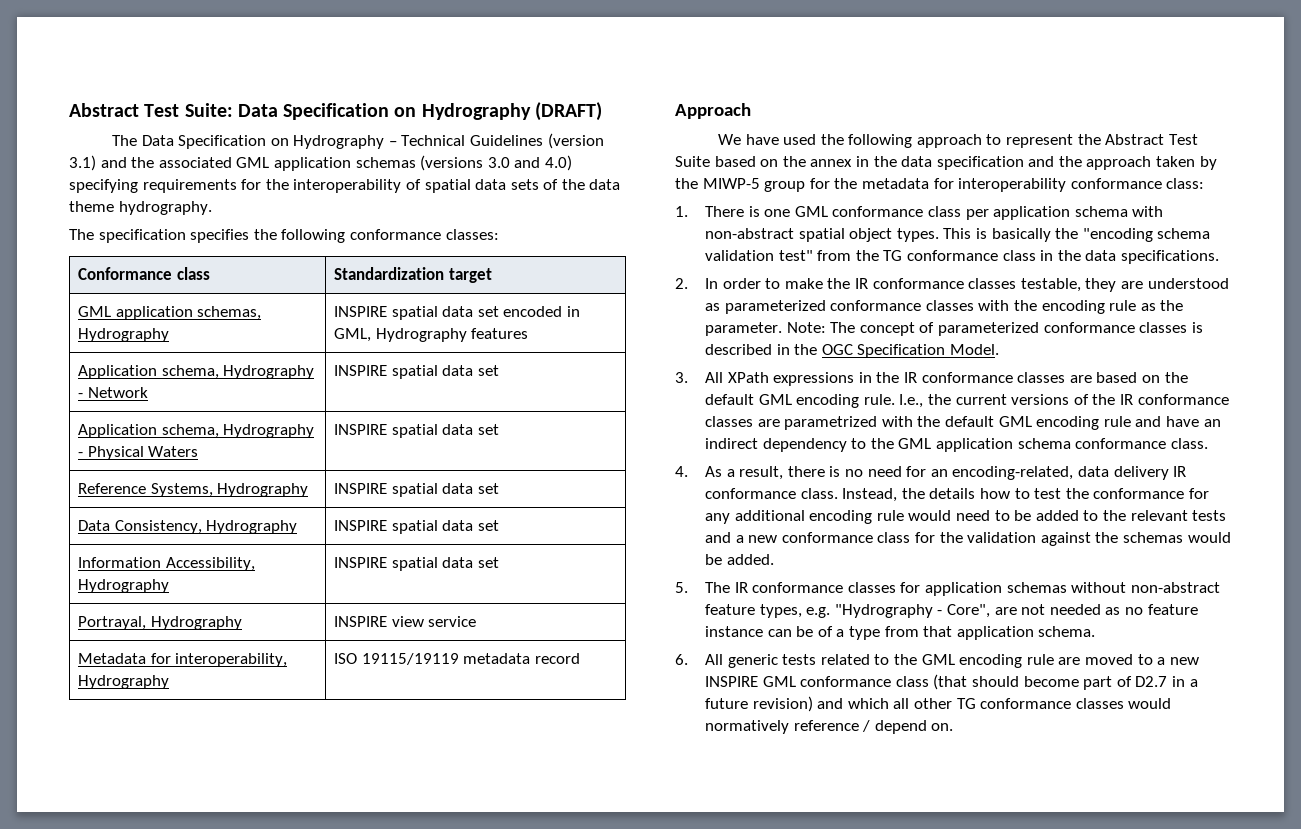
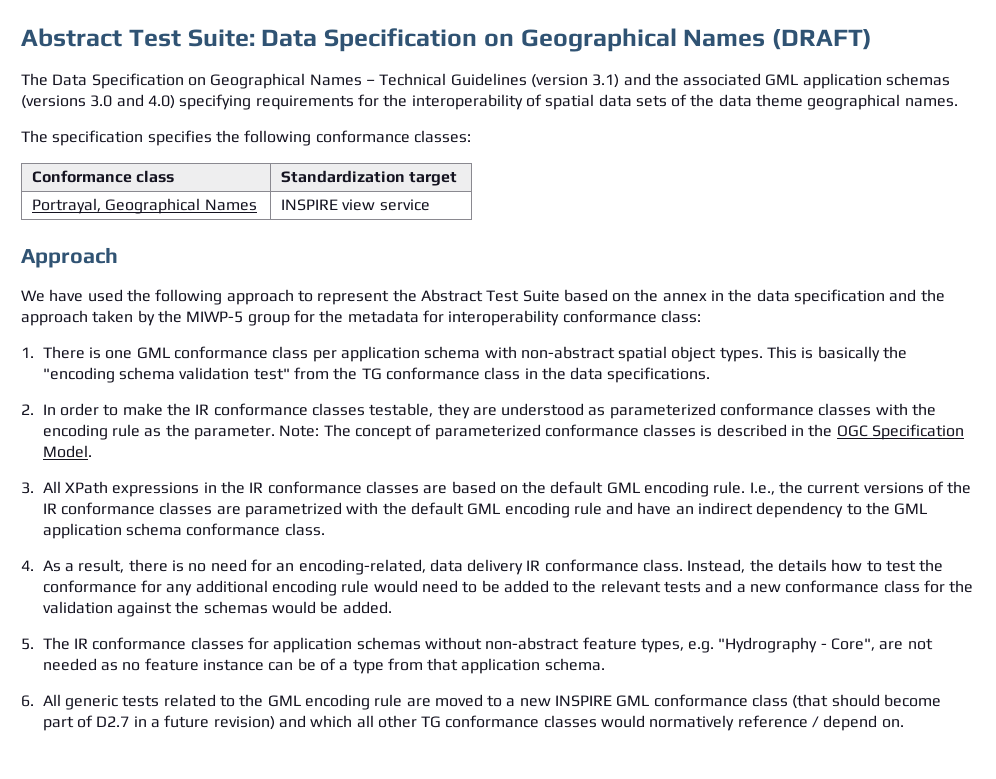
[421,103,531,120] Hydrography -> [520,28,766,52] Geographical Names
[293,135,385,149] Hydrography -> [210,73,362,89] Geographical Names
[118,201,212,215] hydrography. -> [807,94,958,110] geographical names.
[77,306,262,320] [77,328,169,342] [333,306,580,320] [333,328,529,342] [77,365,315,379] [77,387,148,398] [333,365,499,379] [77,424,315,438] [77,446,199,460] [333,424,499,438] [77,483,309,497] [333,483,499,497] [77,520,298,534] [333,520,499,534] [77,557,255,571] [77,579,169,593] [333,557,499,571] // GML application schemas, Hydrography | INSPIRE spatial data set encoded in GML, Hydrography features // Application schema, Hydrography - Network | INSPIRE spatial data set // Application schema, Hydrography - Physical Waters | INSPIRE spatial data set // Reference Systems, Hydrography | INSPIRE spatial data set // Data Consistency, Hydrography | INSPIRE spatial data set // Information Accessibility, Hydrography | INSPIRE spatial data set -> (458, 179) none
[150,616,242,630] Hydrography -> [105,198,257,214] Geographical Names
[77,653,288,667] [77,675,169,689] [333,653,580,665] // Metadata for interoperability, Hydrography | ISO 19115/19119 metadata record -> (430, 205) none

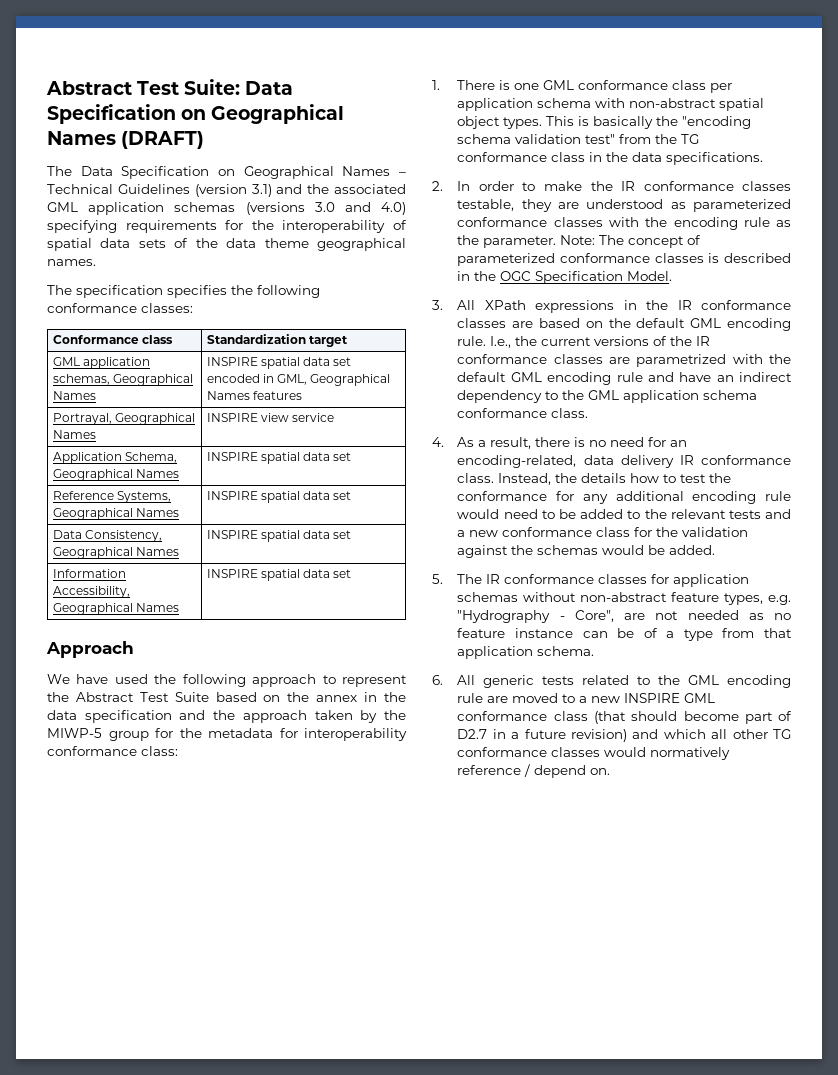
(458, 179) none -> [52,357,150,369] [52,374,193,386] [52,391,96,400] [206,357,352,369] [206,374,391,386] [206,391,302,400] // GML application schemas, Geographical Names | INSPIRE spatial data set encoded in GML, Geographical Names features
(430, 205) none -> [52,452,177,464] [52,469,179,481] [206,452,352,464] [52,491,171,503] [52,508,179,520] [206,491,352,503] [52,530,162,542] [52,547,179,559] [206,530,352,542] [52,569,126,578] [52,586,130,598] [52,603,179,615] [206,569,352,581] // Application Schema, Geographical Names | INSPIRE spatial data set // Reference Systems, Geographical Names | INSPIRE spatial data set // Data Consistency, Geographical Names | INSPIRE spatial data set // Information Accessibility, Geographical Names | INSPIRE spatial data set

